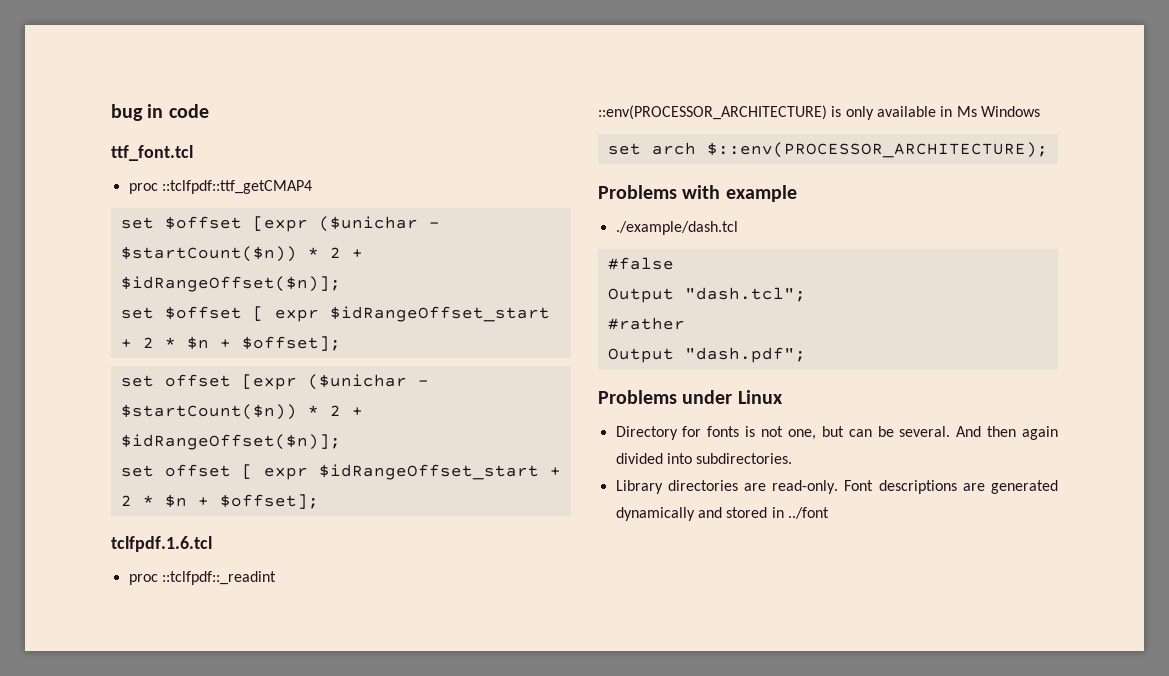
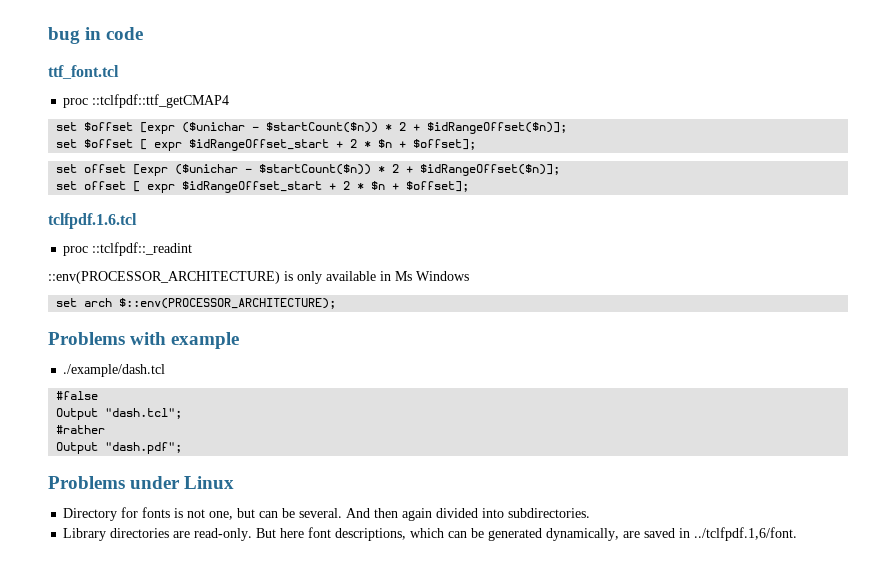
[844,480,1058,494] [615,507,829,521] Font descriptions are generated dynamically and stored in ../font -> [256,527,798,541] But here font descriptions, which can be generated dynamically, are saved in ../tclfpdf.1,6/font.

